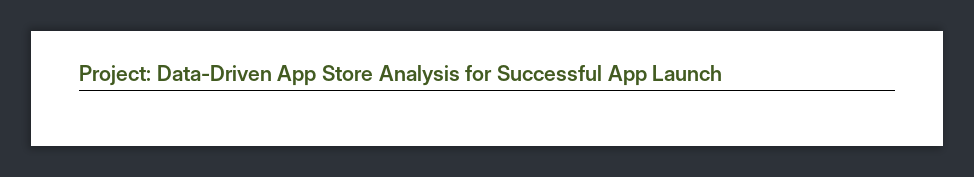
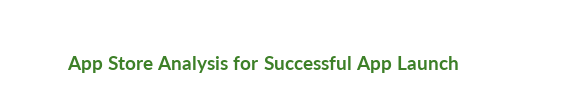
[79,65,272,86] Project: Data-Driven -> (67, 64) none

